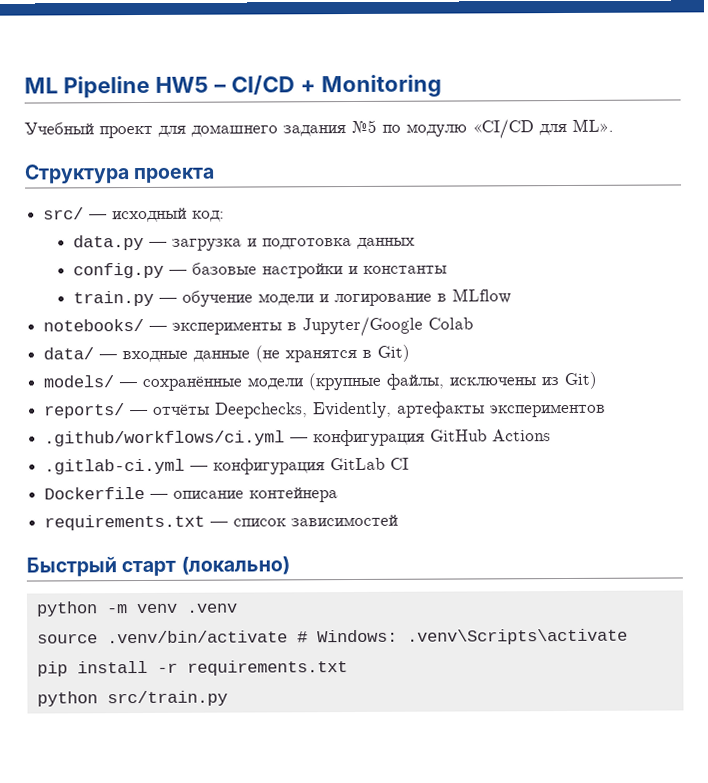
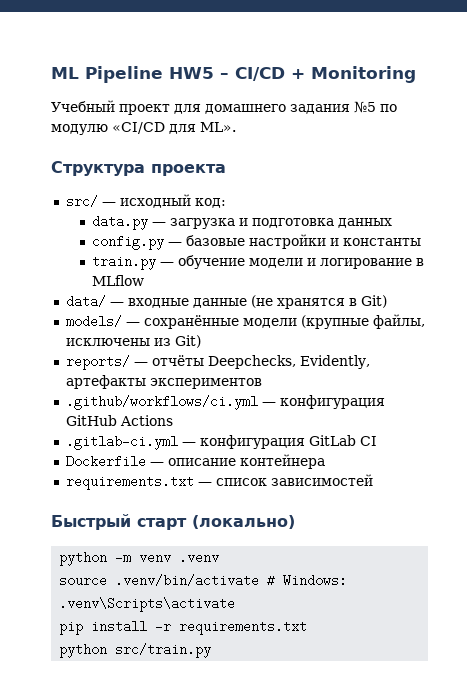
[43,316,474,337] // notebooks/ — эксперименты в Jupyter/Google Colab -> (144, 280) none

